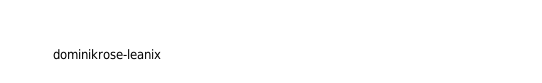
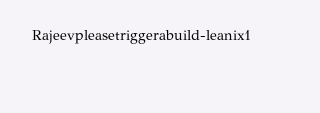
[53,49,161,60] dominikrose-leanix -> [32,30,251,44] Rajeevpleasetriggerabuild-leanix1

